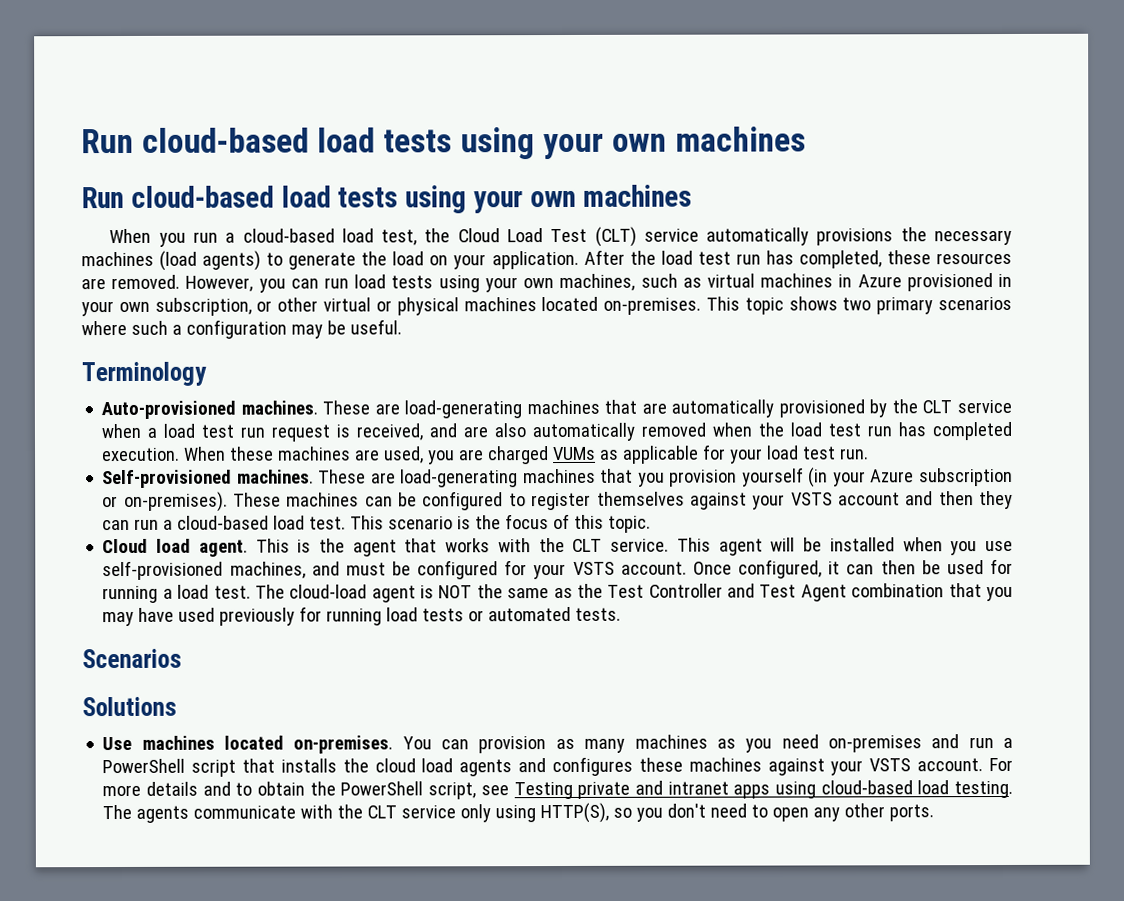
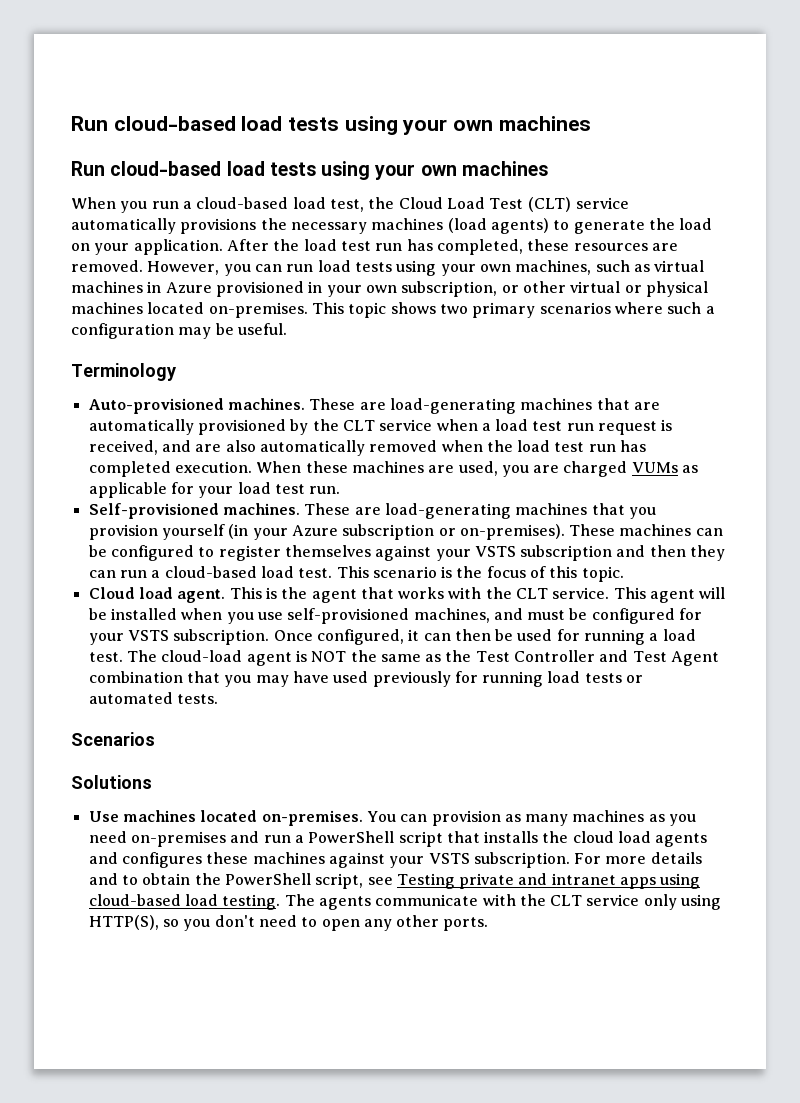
[837,492,900,506] account -> [520,545,613,561] subscription
[620,561,687,575] account. -> [173,629,270,645] subscription.
[917,758,984,772] account. -> [473,852,570,868] subscription.

